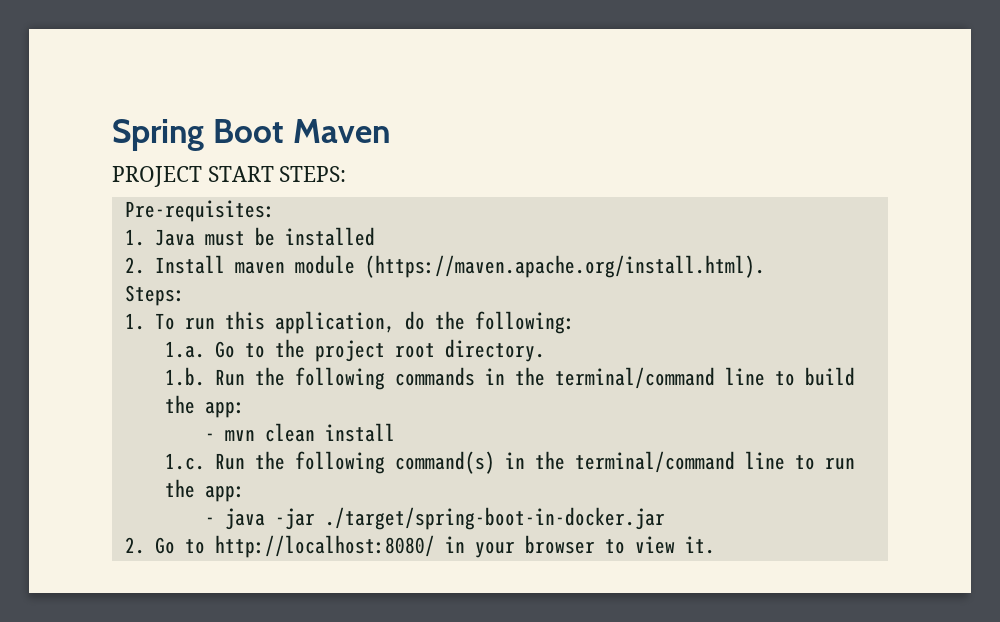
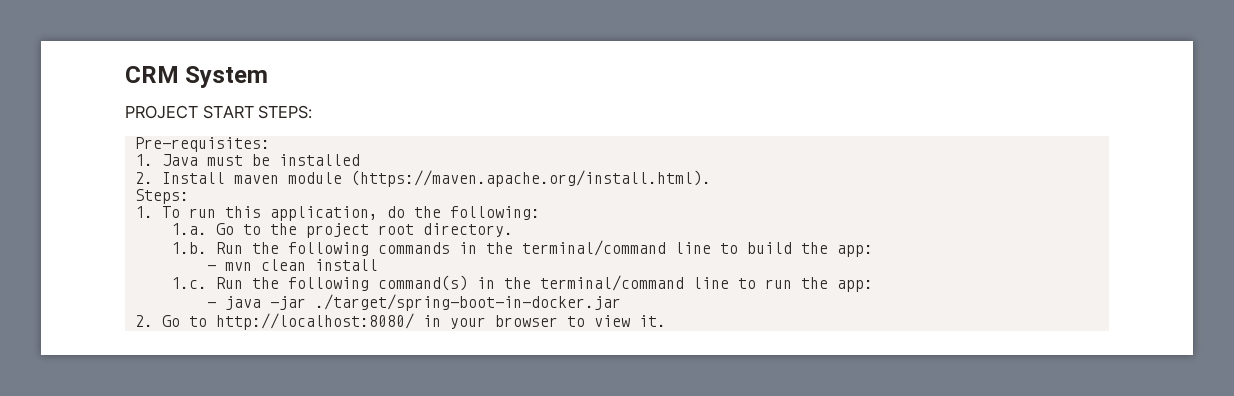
[112,119,391,151] Spring Boot Maven -> [125,66,269,88] CRM System

